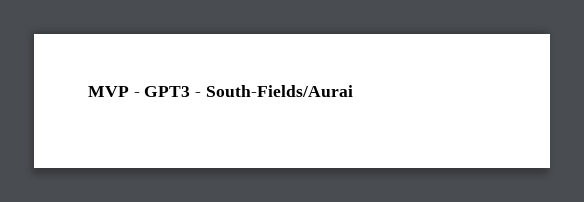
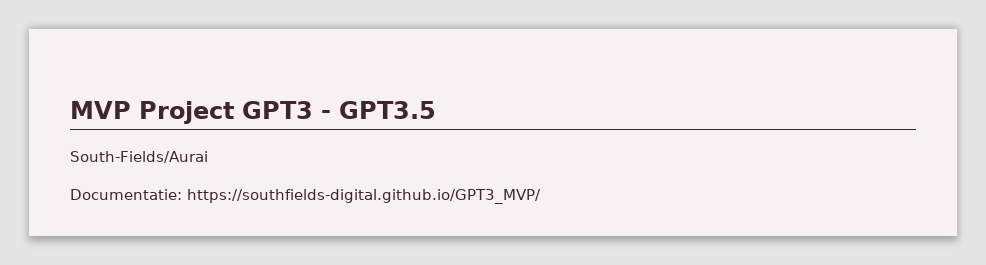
[133,92,140,97] - -> [139,101,234,124] Project
(202, 94) none -> [339,101,436,119] GPT3.5 //
(353, 91) none -> [70,189,541,204] // Documentatie: https://southfields-digital.github.io/GPT3_MVP/

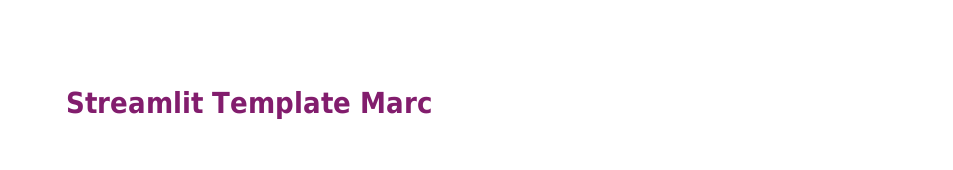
[70,101,436,124] [70,151,208,163] [70,189,541,204] MVP Project GPT3 - GPT3.5 // South-Fields/Aurai // Documentatie: https://southfields-digital.github.io/GPT3_MVP/ -> [66,90,432,120] Streamlit Template Marc

